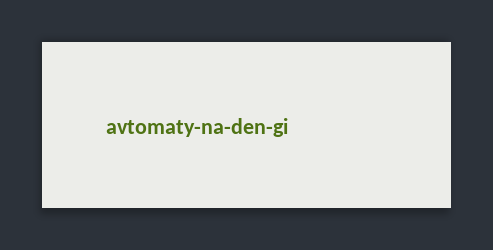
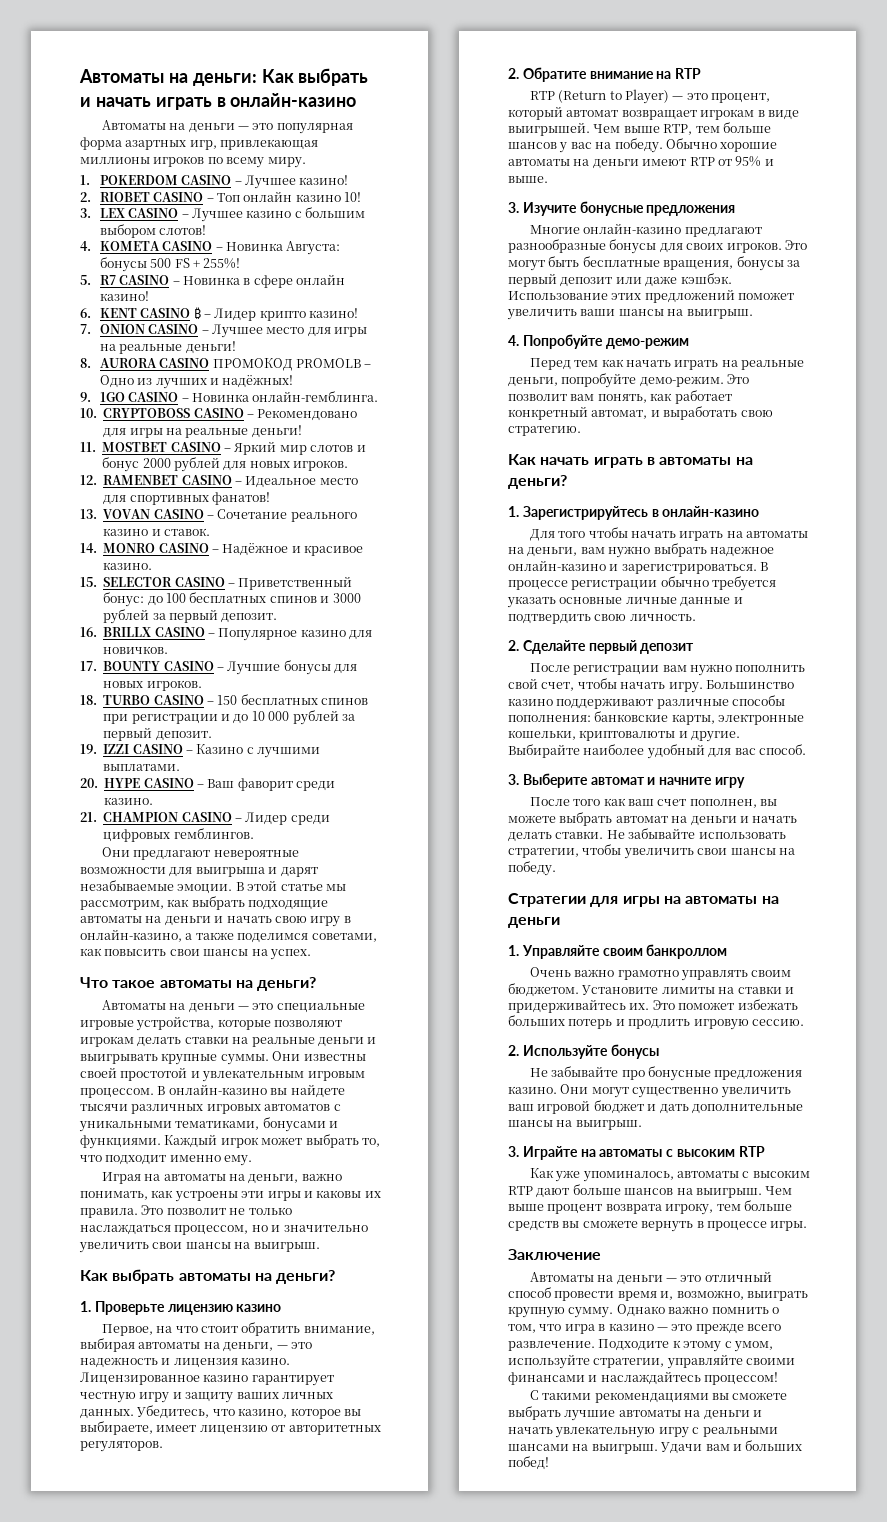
[106,118,288,137] avtomaty-na-den-gi -> [79,68,369,86] [80,93,357,110] [101,120,353,134] [80,137,319,150] [80,156,306,168] [80,175,349,189] [80,191,362,202] [80,207,366,222] [99,224,207,238] [80,241,341,255] [99,257,241,272] [80,274,346,288] [99,291,149,301] [80,307,359,321] [80,324,368,338] [99,341,236,354] [80,358,372,371] [99,375,294,389] [80,391,379,402] [80,408,358,421] [103,425,302,438] [80,441,366,455] [102,457,349,472] [80,475,358,488] [103,492,270,505] [80,509,357,522] [103,528,210,536] [80,543,364,556] [103,562,153,570] [80,576,353,590] [103,592,361,607] [103,609,278,624] [80,627,373,641] [103,646,169,654] [80,660,358,675] [103,680,202,691] [80,694,369,705] [103,710,355,725] [103,727,212,741] [80,744,321,758] [103,764,181,771] [80,778,336,791] [104,797,154,805] [80,812,330,825] [103,828,254,842] [101,847,299,860] [80,866,318,877] [80,880,346,894] [80,896,329,910] [80,916,351,927] [80,929,377,943] [80,948,311,960] [80,977,317,991] [101,1000,365,1013] [80,1016,343,1031] [80,1036,377,1047] [80,1051,366,1065] [80,1067,365,1082] [80,1084,345,1098] [80,1104,341,1114] [79,1117,339,1132] [80,1134,380,1149] [80,1155,253,1166] [101,1172,342,1184] [80,1190,381,1202] [80,1205,292,1218] [80,1224,368,1235] [79,1242,320,1253] [80,1269,336,1284] [80,1301,282,1315] [101,1322,375,1336] [80,1338,312,1352] [80,1357,291,1368] [80,1372,334,1386] [80,1392,333,1403] [80,1405,361,1419] [80,1421,381,1435] [80,1441,163,1452] [508,67,702,82] [529,89,771,104] [508,106,799,120] [508,122,771,136] [508,138,778,153] [508,156,774,169] [508,176,548,183] [508,201,736,216] [529,223,762,237] [508,239,807,254] [508,256,800,271] [508,273,732,287] [508,289,795,303] [507,309,753,320] [508,334,689,349] [529,358,805,370] [508,373,750,388] [508,390,732,404] [508,406,773,420] [508,426,581,436] [508,454,753,468] [508,475,567,489] [508,506,760,520] [529,527,809,541] [508,543,774,558] [508,560,769,574] [508,576,777,591] [507,596,743,608] [508,614,696,624] [508,640,695,654] [529,663,806,676] [508,678,794,693] [508,695,786,709] [508,711,805,725] [508,730,741,742] [508,744,806,759] [508,773,745,788] [529,797,778,808] [508,812,798,826] [508,828,786,842] [508,844,795,859] [508,861,556,876] [508,893,779,907] [508,917,560,928] [508,944,728,959] [529,967,792,981] [508,983,794,997] [508,999,798,1013] [508,1015,804,1030] [508,1044,659,1059] [529,1066,803,1081] [508,1084,791,1098] [508,1100,803,1114] [508,1120,642,1130] [508,1146,765,1160] [529,1168,810,1182] [508,1184,793,1198] [508,1200,792,1215] [508,1220,808,1232] [508,1249,601,1260] [529,1271,772,1285] [508,1287,808,1301] [508,1304,779,1318] [508,1323,781,1334] [508,1339,773,1352] [508,1354,796,1369] [508,1371,779,1385] [529,1390,788,1403] [508,1406,762,1421] [508,1426,778,1438] [508,1440,803,1454] [508,1456,549,1470] Автоматы на деньги: Как выбрать и начать играть в онлайн-казино // Автоматы на деньги — это популярная форма азартных игр, привлекающая миллионы игроков по всему миру. // 1. POKERDOM CASINO – Лучшее казино! // 2. RIOBET CASINO – Топ онлайн казино 10! // 3. LEX CASINO – Лучшее казино с большим выбором слотов! // 4. KOMETA CASINO – Новинка Августа: бонусы 500 FS + 255%! // 5. R7 CASINO – Новинка в сфере онлайн казино! // 6. KENT CASINO ₿ – Лидер крипто казино! // 7. ONION CASINO – Лучшее место для игры на реальные деньги! // 8. AURORA CASINO ПРОМОКОД PROMOLB – Одно из лучших и надёжных! // 9. 1GO CASINO – Новинка онлайн-гемблинга. // 10. CRYPTOBOSS CASINO – Рекомендовано для игры на реальные деньги! // 11. MOSTBET CASINO – Яркий мир слотов и бонус 2000 рублей для новых игроков. // 12. RAMENBET CASINO – Идеальное место для спортивных фанатов! // 13. VOVAN CASINO – Сочетание реального казино и ставок. // 14. MONRO CASINO – Надёжное и красивое казино. // 15. SELECTOR CASINO – Приветственный бонус: до 100 бесплатных спинов и 3000 рублей за первый депозит. // 16. BRILLX CASINO – Популярное казино для новичков. // 17. BOUNTY CASINO – Лучшие бонусы для новых игроков. // 18. TURBO CASINO – 150 бесплатных спинов при регистрации и до 10 000 рублей за первый депозит. // 19. IZZI CASINO – Казино с лучшими выплатами. // 20. HYPE CASINO – Ваш фаворит среди казино. // 21. CHAMPION CASINO – Лидер среди цифровых гемблингов. // Они предлагают невероятные возможности для выигрыша и дарят незабываемые эмоции. В этой статье мы рассмотрим, как выбрать подходящие автоматы на деньги и начать свою игру в онлайн-казино, а также поделимся советами, как повысить свои шансы на успех. // Что такое автоматы на деньги? // Автоматы на деньги — это специальные игровые устройства, которые позволяют игрокам делать ставки на реальные деньги и выигрывать крупные суммы. Они известны своей простотой и увлекательным игровым процессом. В онлайн-казино вы найдете тысячи различных игровых автоматов с уникальными тематиками, бонусами и функциями. Каждый игрок может выбрать то, что подходит именно ему. // Играя на автоматы на деньги, важно понимать, как устроены эти игры и каковы их правила. Это позволит не только наслаждаться процессом, но и значительно увеличить свои шансы на выигрыш. // Как выбрать автоматы на деньги? // 1. Проверьте лицензию казино // Первое, на что стоит обратить внимание, выбирая автоматы на деньги, — это надежность и лицензия казино. Лицензированное казино гарантирует честную игру и защиту ваших личных данных. Убедитесь, что казино, которое вы выбираете, имеет лицензию от авторитетных регуляторов. // 2. Обратите внимание на RTP // RTP (Return to Player) — это процент, который автомат возвращает игрокам в виде выигрышей. Чем выше RTP, тем больше шансов у вас на победу. Обычно хорошие автоматы на деньги имеют RTP от 95% и выше. // 3. Изучите бонусные предложения // Многие онлайн-казино предлагают разнообразные бонусы для своих игроков. Это могут быть бесплатные вращения, бонусы за первый депозит или даже кэшбэк. Использование этих предложений поможет увеличить ваши шансы на выигрыш. // 4. Попробуйте демо-режим // Перед тем как начать играть на реальные деньги, попробуйте демо-режим. Это позволит вам понять, как работает конкретный автомат, и выработать свою стратегию. // Как начать играть в автоматы на деньги? // 1. Зарегистрируйтесь в онлайн-казино // Для того чтобы начать играть на автоматы на деньги, вам нужно выбрать надежное онлайн-казино и зарегистрироваться. В процессе регистрации обычно требуется указать основные личные данные и подтвердить свою личность. // 2. Сделайте первый депозит // После регистрации вам нужно пополнить свой счет, чтобы начать игру. Большинство казино поддерживают различные способы пополнения: банковские карты, электронные кошельки, криптовалюты и другие. Выбирайте наиболее удобный для вас способ. // 3. Выберите автомат и начните игру // После того как ваш счет пополнен, вы можете выбрать автомат на деньги и начать делать ставки. Не забывайте использовать стратегии, чтобы увеличить свои шансы на победу. // Стратегии для игры на автоматы на деньги // 1. Управляйте своим банкроллом // Очень важно грамотно управлять своим бюджетом. Установите лимиты на ставки и придерживайтесь их. Это поможет избежать больших потерь и продлить игровую сессию. // 2. Используйте бонусы // Не забывайте про бонусные предложения казино. Они могут существенно увеличить ваш игровой бюджет и дать дополнительные шансы на выигрыш. // 3. Играйте на автоматы с высоким RTP // Как уже упоминалось, автоматы с высоким RTP дают больше шансов на выигрыш. Чем выше процент возврата игроку, тем больше средств вы сможете вернуть в процессе игры. // Заключение // Автоматы на деньги — это отличный способ провести время и, возможно, выиграть крупную сумму. Однако важно помнить о том, что игра в казино — это прежде всего развлечение. Подходите к этому с умом, используйте стратегии, управляйте своими финансами и наслаждайтесь процессом! // С такими рекомендациями вы сможете выбрать лучшие автоматы на деньги и начать увлекательную игру с реальными шансами на выигрыш. Удачи вам и больших побед!

